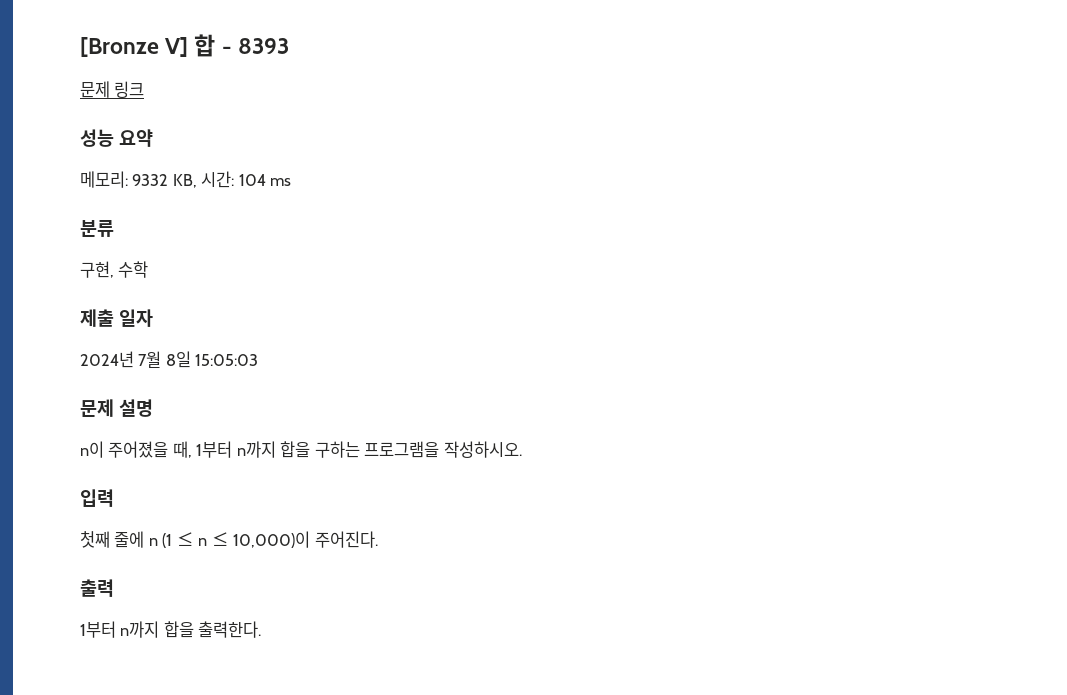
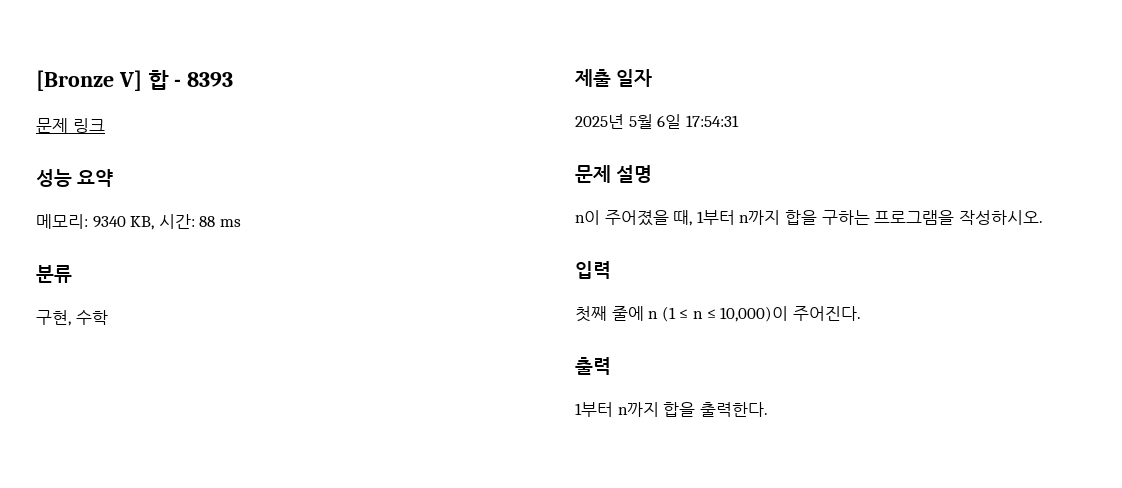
[132,174,169,186] 9332 -> [92,216,126,228] 9340
[238,174,266,186] 104 -> [199,216,216,227] 88
[80,351,259,368] 2024년 7월 8일 15:05:03 -> [575,114,739,129] 2025년 5월 6일 17:54:31

